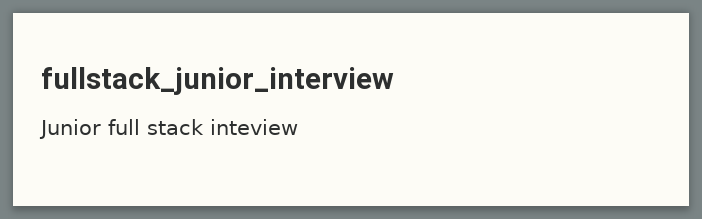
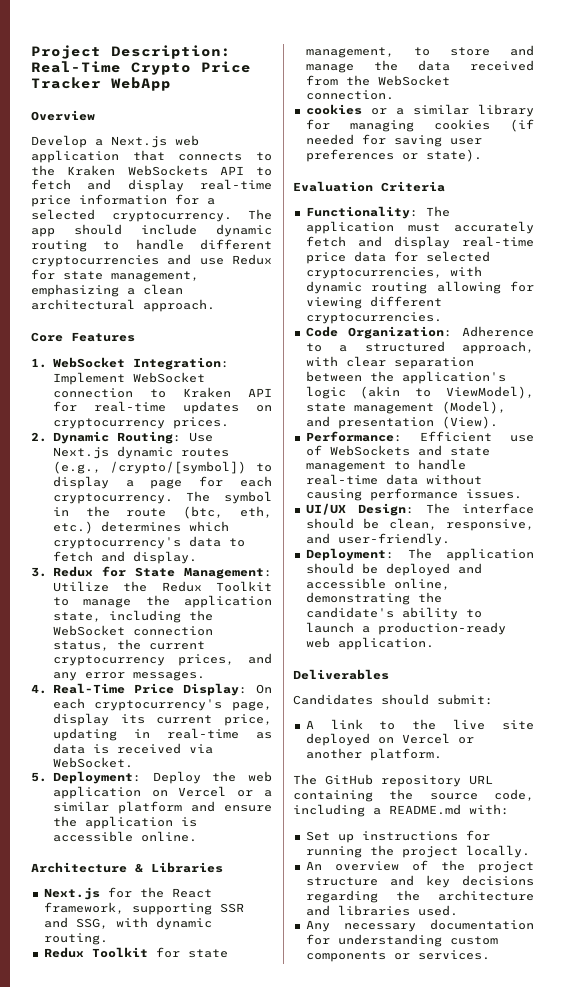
[41,67,394,95] [39,119,298,139] fullstack_junior_interview // Junior full stack inteview -> [31,45,231,59] [31,61,251,75] [31,77,171,91] [31,110,95,121] [31,135,199,148] [31,150,272,163] [31,165,272,176] [31,179,272,192] [31,194,215,207] [31,209,272,222] [31,224,272,237] [31,239,272,252] [31,254,272,267] [31,269,199,282] [31,284,183,297] [31,299,215,312] [31,332,135,342] [31,357,229,370] [52,372,205,385] [52,387,272,398] [52,401,272,414] [52,417,229,429] [31,431,213,444] [52,446,229,459] [52,461,272,474] [52,476,272,489] [52,491,272,504] [52,506,272,519] [52,521,229,534] [52,536,245,549] [52,551,197,564] [31,566,272,579] [52,581,272,592] [52,595,272,608] [52,610,213,623] [52,625,213,636] [52,639,205,651] [52,653,272,666] [52,671,205,681] [31,683,272,696] [52,698,272,711] [52,713,272,726] [52,728,272,741] [52,743,213,754] [52,757,133,768] [31,771,272,784] [52,786,272,799] [52,801,272,814] [52,816,197,829] [52,831,197,842] [31,862,223,873] [43,887,212,900] [43,902,244,915] [43,917,212,930] [43,933,108,945] [43,947,228,958] [305,45,534,58] [305,60,534,73] [305,75,450,86] [305,90,394,100] [305,104,534,117] [305,119,534,132] [305,134,482,147] [305,149,482,162] [293,181,445,192] [305,206,450,219] [305,221,534,234] [305,236,534,249] [305,251,490,264] [305,266,482,279] [305,281,534,294] [305,296,442,309] [305,312,442,324] [305,326,534,339] [305,341,534,354] [305,356,474,369] [305,371,506,384] [305,386,534,399] [305,401,506,414] [305,416,498,429] [305,431,534,442] [305,445,490,456] [305,459,466,472] [305,474,482,485] [305,488,522,501] [305,503,534,516] [305,518,534,531] [305,533,450,546] [305,548,534,561] [305,563,482,576] [305,578,450,590] [305,592,442,605] [305,607,482,620] [305,622,506,635] [305,637,434,650] [293,669,389,680] [293,694,493,705] [305,719,534,730] [305,733,474,746] [305,748,442,761] [293,774,493,787] [293,789,534,802] [293,804,509,817] [305,830,490,843] [305,845,530,858] [305,860,534,873] [305,875,534,888] [305,890,534,903] [305,905,458,916] [305,919,534,932] [305,934,498,947] [305,950,490,962] Project Description: Real-Time Crypto Price Tracker WebApp // Overview // Develop a Next.js web application that connects to the Kraken WebSockets API to fetch and display real-time price information for a selected cryptocurrency. The app should include dynamic routing to handle different cryptocurrencies and use Redux for state management, emphasizing a clean architectural approach. // Core Features // 1. WebSocket Integration: Implement WebSocket connection to Kraken API for real-time updates on cryptocurrency prices. // 2. Dynamic Routing: Use Next.js dynamic routes (e.g., /crypto/[symbol]) to display a page for each cryptocurrency. The symbol in the route (btc, eth, etc.) determines which cryptocurrency's data to fetch and display. // 3. Redux for State Management: Utilize the Redux Toolkit to manage the application state, including the WebSocket connection status, the current cryptocurrency prices, and any error messages. // 4. Real-Time Price Display: On each cryptocurrency's page, display its current price, updating in real-time as data is received via WebSocket. // 5. Deployment: Deploy the web application on Vercel or a similar platform and ensure the application is accessible online. // Architecture & Libraries // Next.js for the React framework, supporting SSR and SSG, with dynamic routing. // Redux Toolkit for state management, to store and manage the data received from the WebSocket connection. // cookies or a similar library for managing cookies (if needed for saving user preferences or state). // Evaluation Criteria // Functionality: The application must accurately fetch and display real-time price data for selected cryptocurrencies, with dynamic routing allowing for viewing different cryptocurrencies. // Code Organization: Adherence to a structured approach, with clear separation between the application's logic (akin to ViewModel), state management (Model), and presentation (View). // Performance: Efficient use of WebSockets and state management to handle real-time data without causing performance issues. // UI/UX Design: The interface should be clean, responsive, and user-friendly. // Deployment: The application should be deployed and accessible online, demonstrating the candidate's ability to launch a production-ready web application. // Deliverables // Candidates should submit: // A link to the live site deployed on Vercel or another platform. // The GitHub repository URL containing the source code, including a README.md with: // Set up instructions for running the project locally. // An overview of the project structure and key decisions regarding the architecture and libraries used. // Any necessary documentation for understanding custom components or services.

